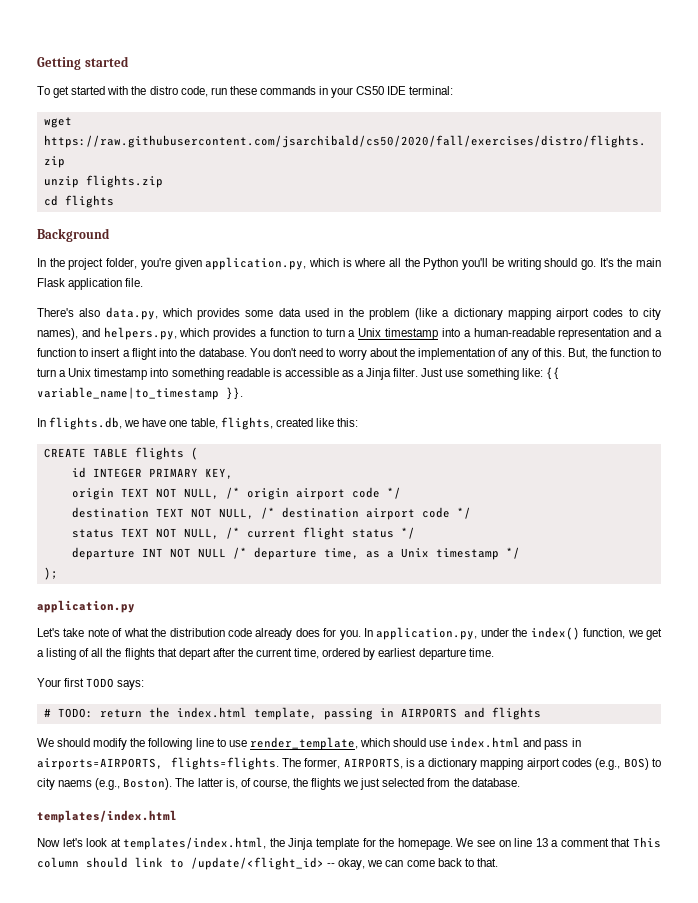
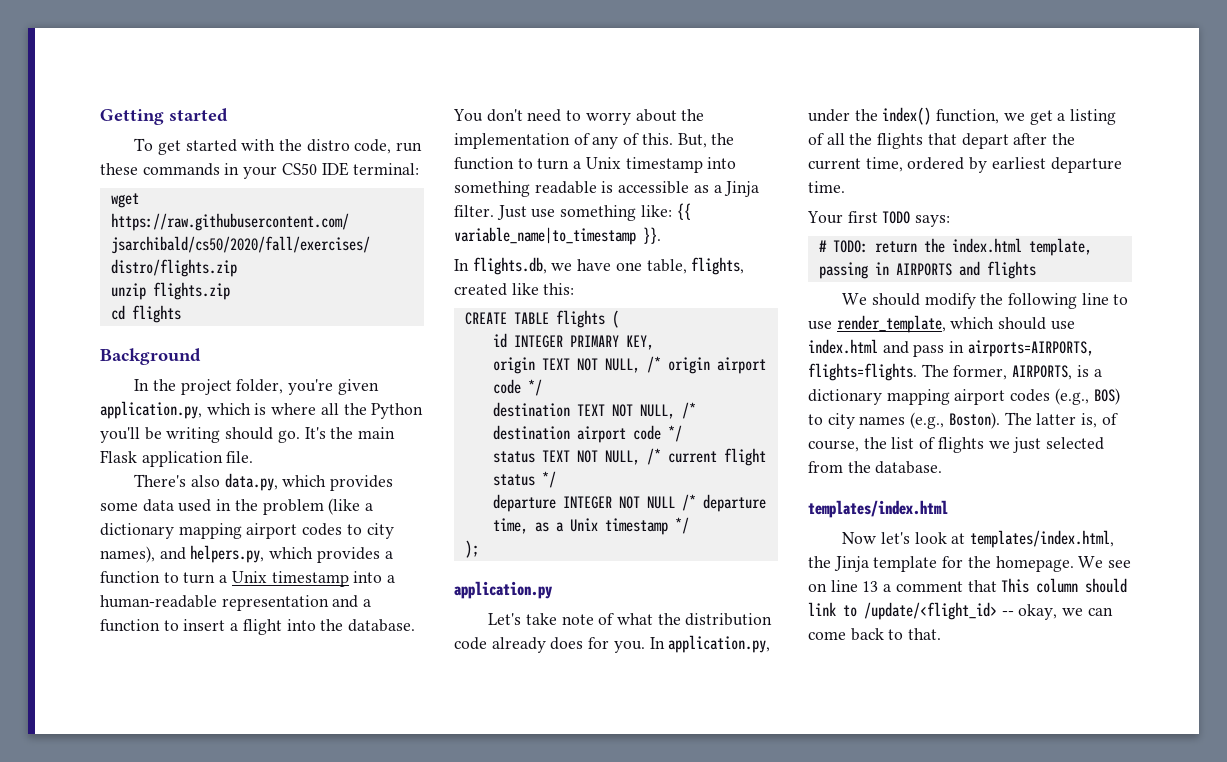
[141,548,163,557] INT -> [562,496,612,509] INTEGER
[58,780,93,787] naems -> [859,416,906,425] names
(308, 782) none -> [891,437,936,449] list of

